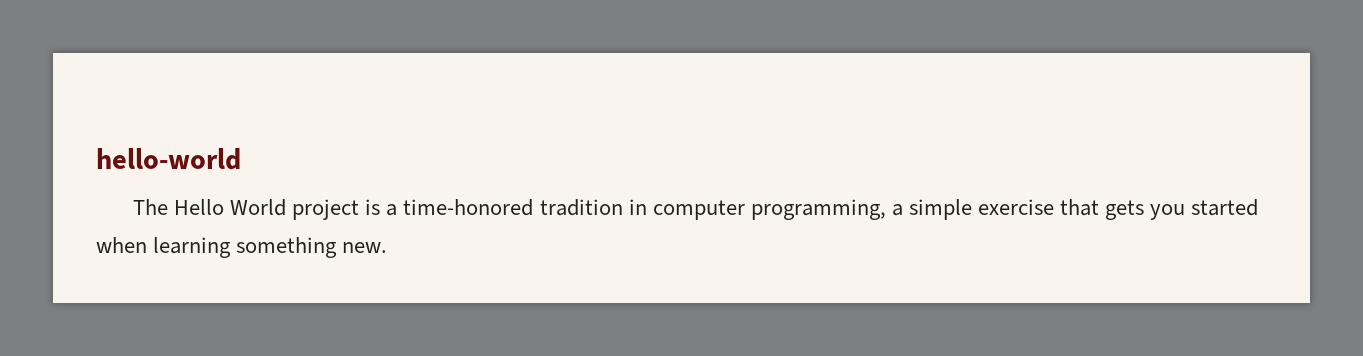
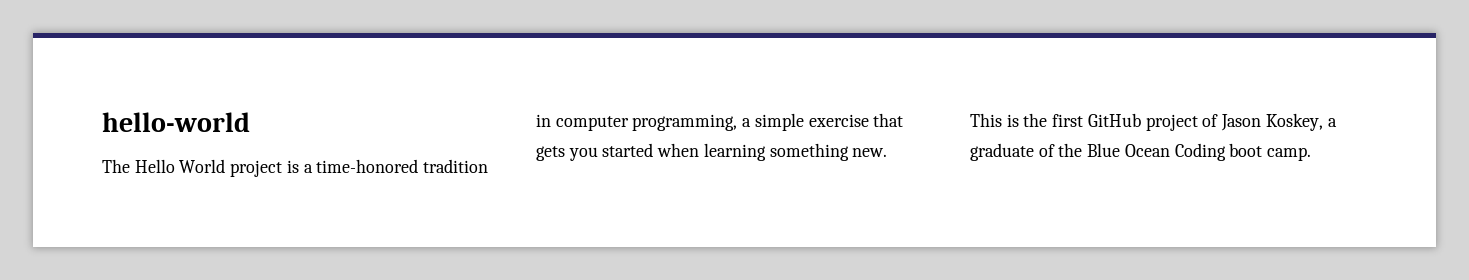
(388, 247) none -> [970,113,1337,131] [970,143,1312,161] // This is the first GitHub project of Jason Koskey, a graduate of the Blue Ocean Coding boot camp.

